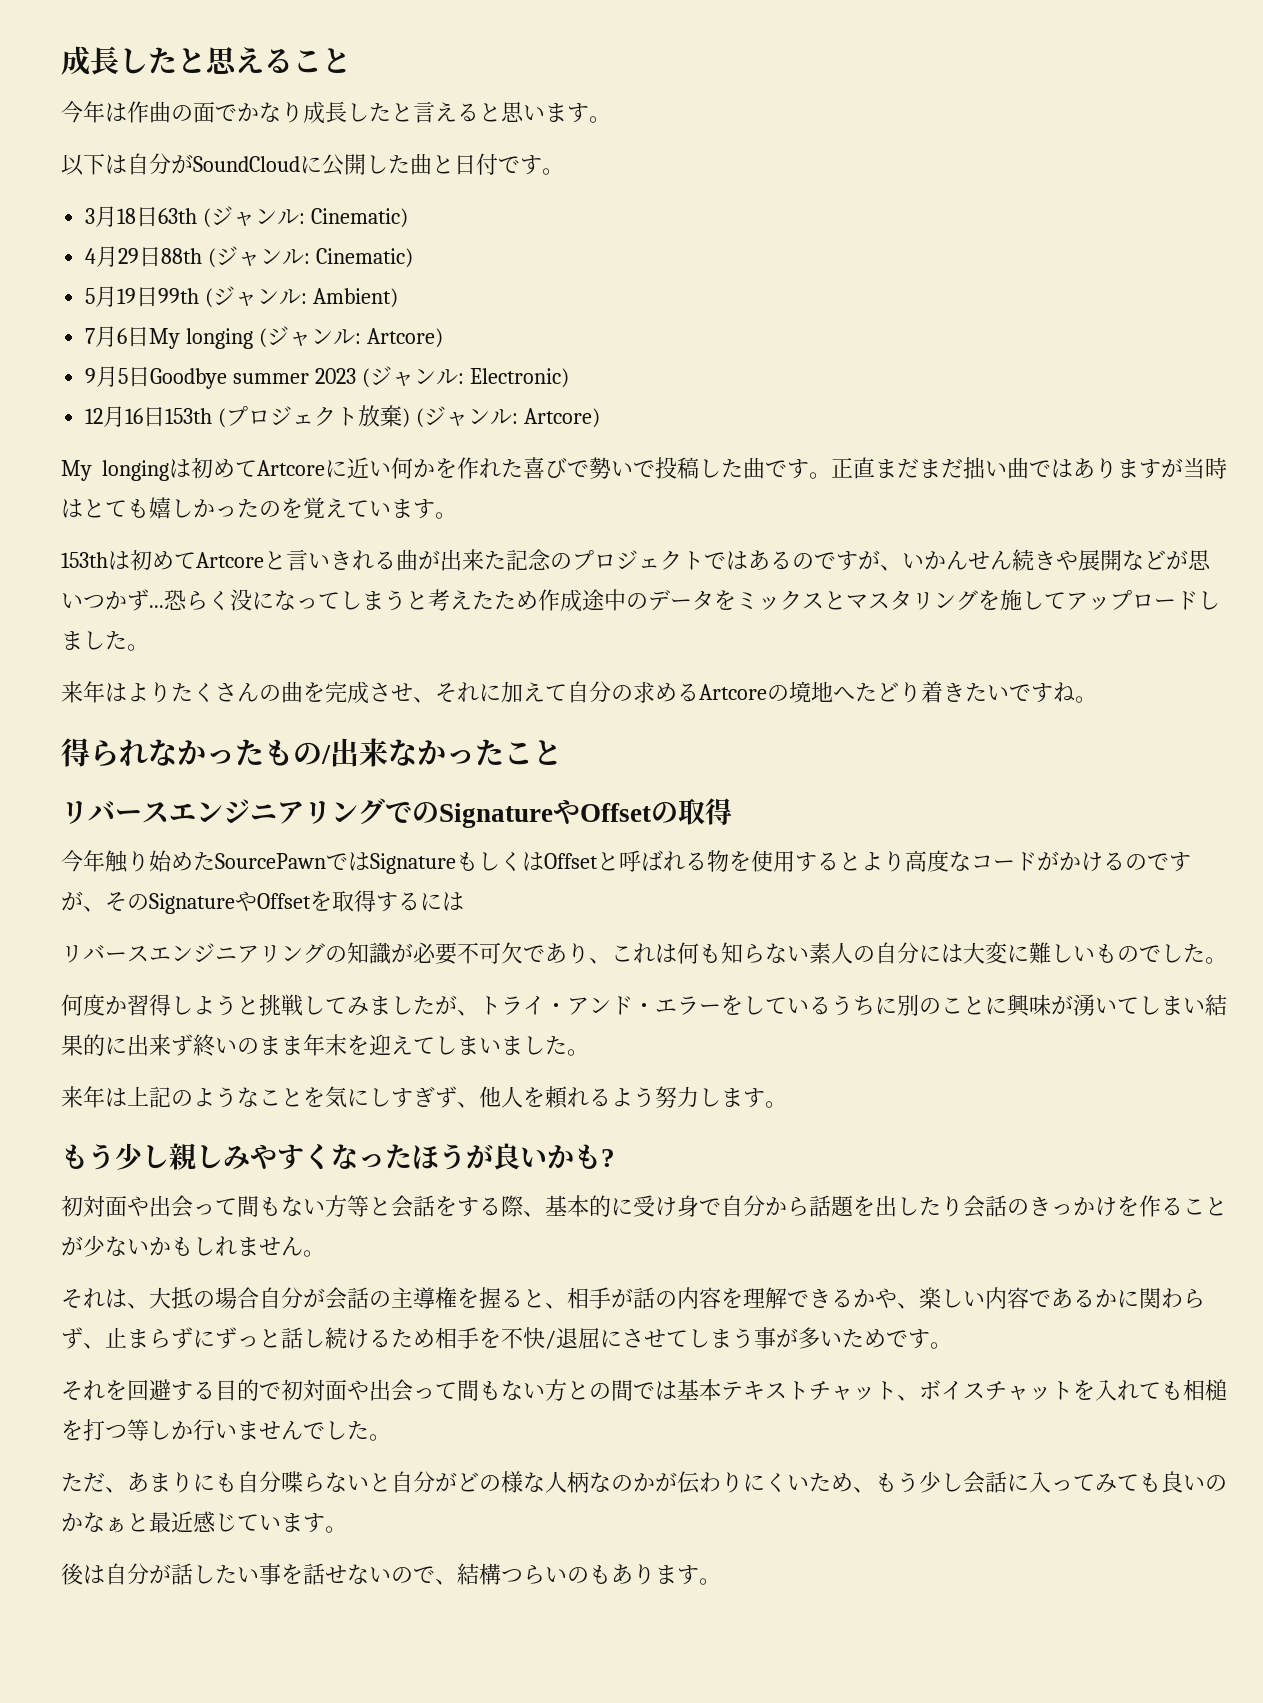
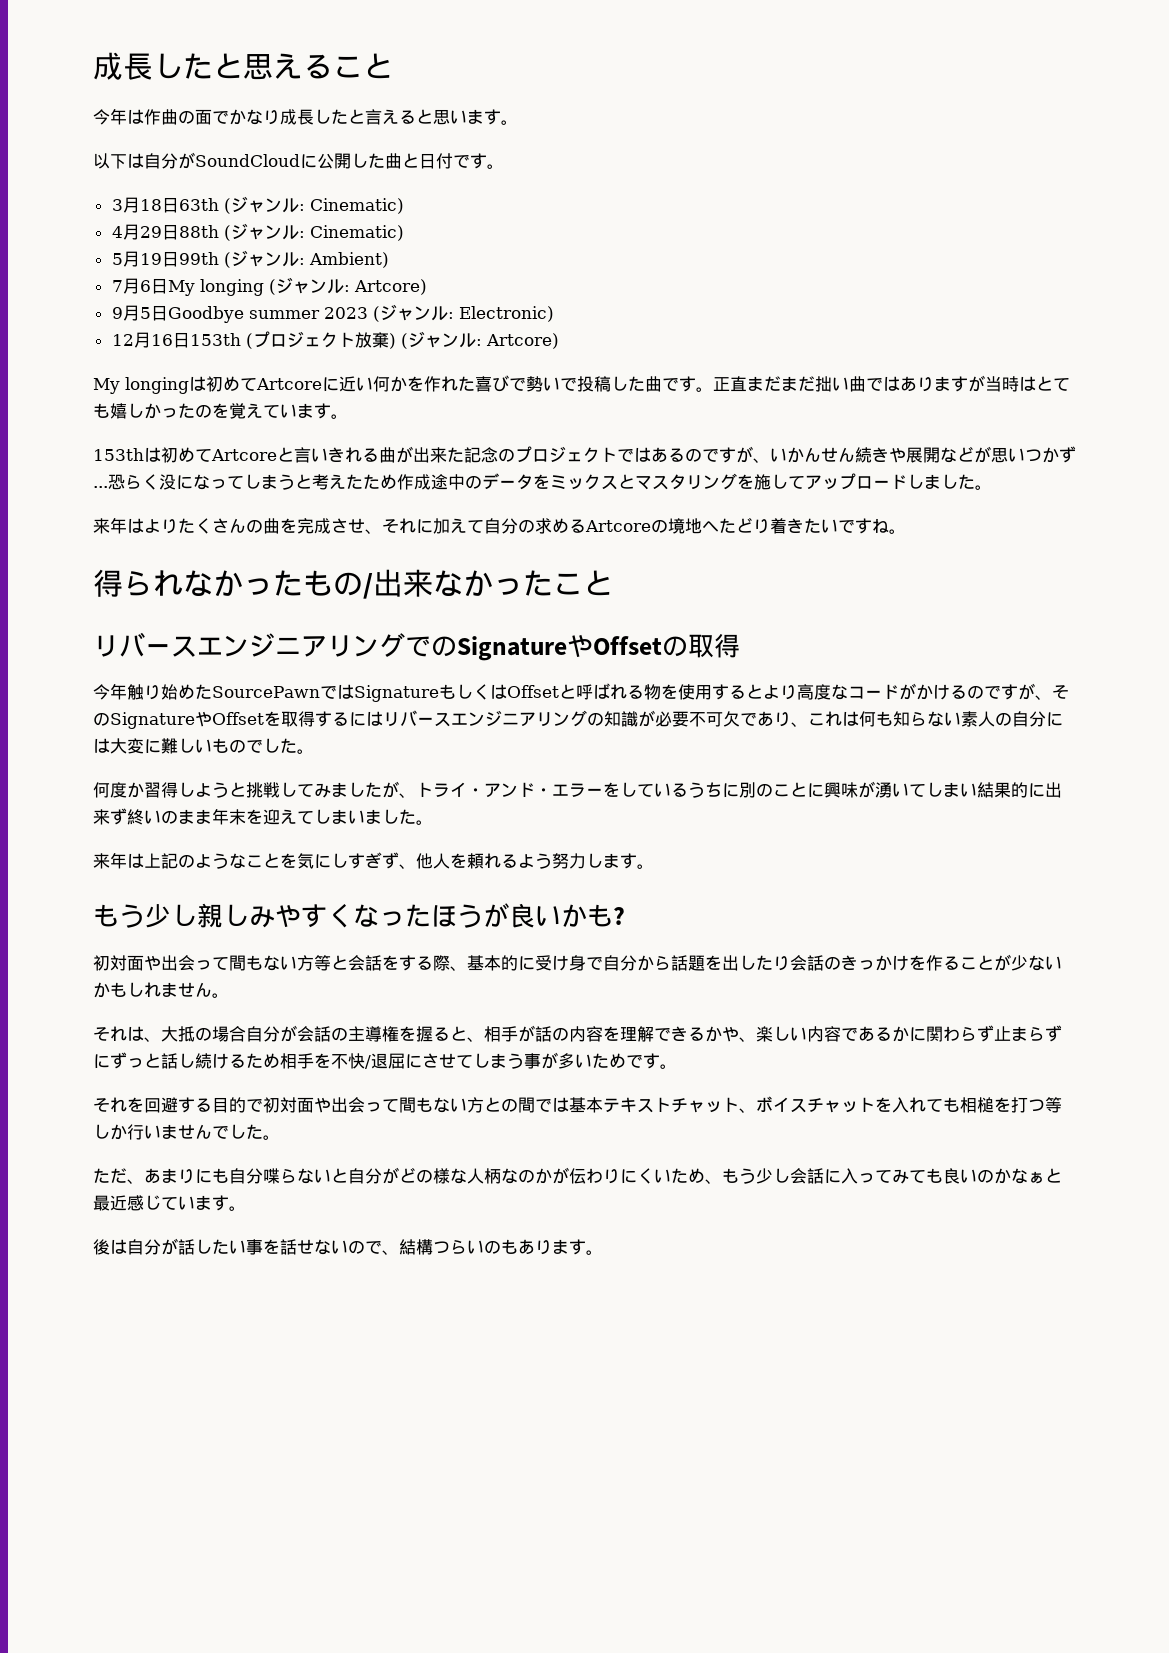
(464, 901) // -> (383, 718) none
[83,1343,105,1349] 、 -> (994, 1033) none

